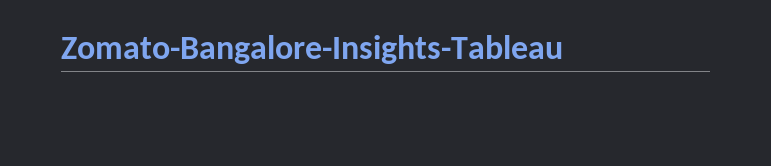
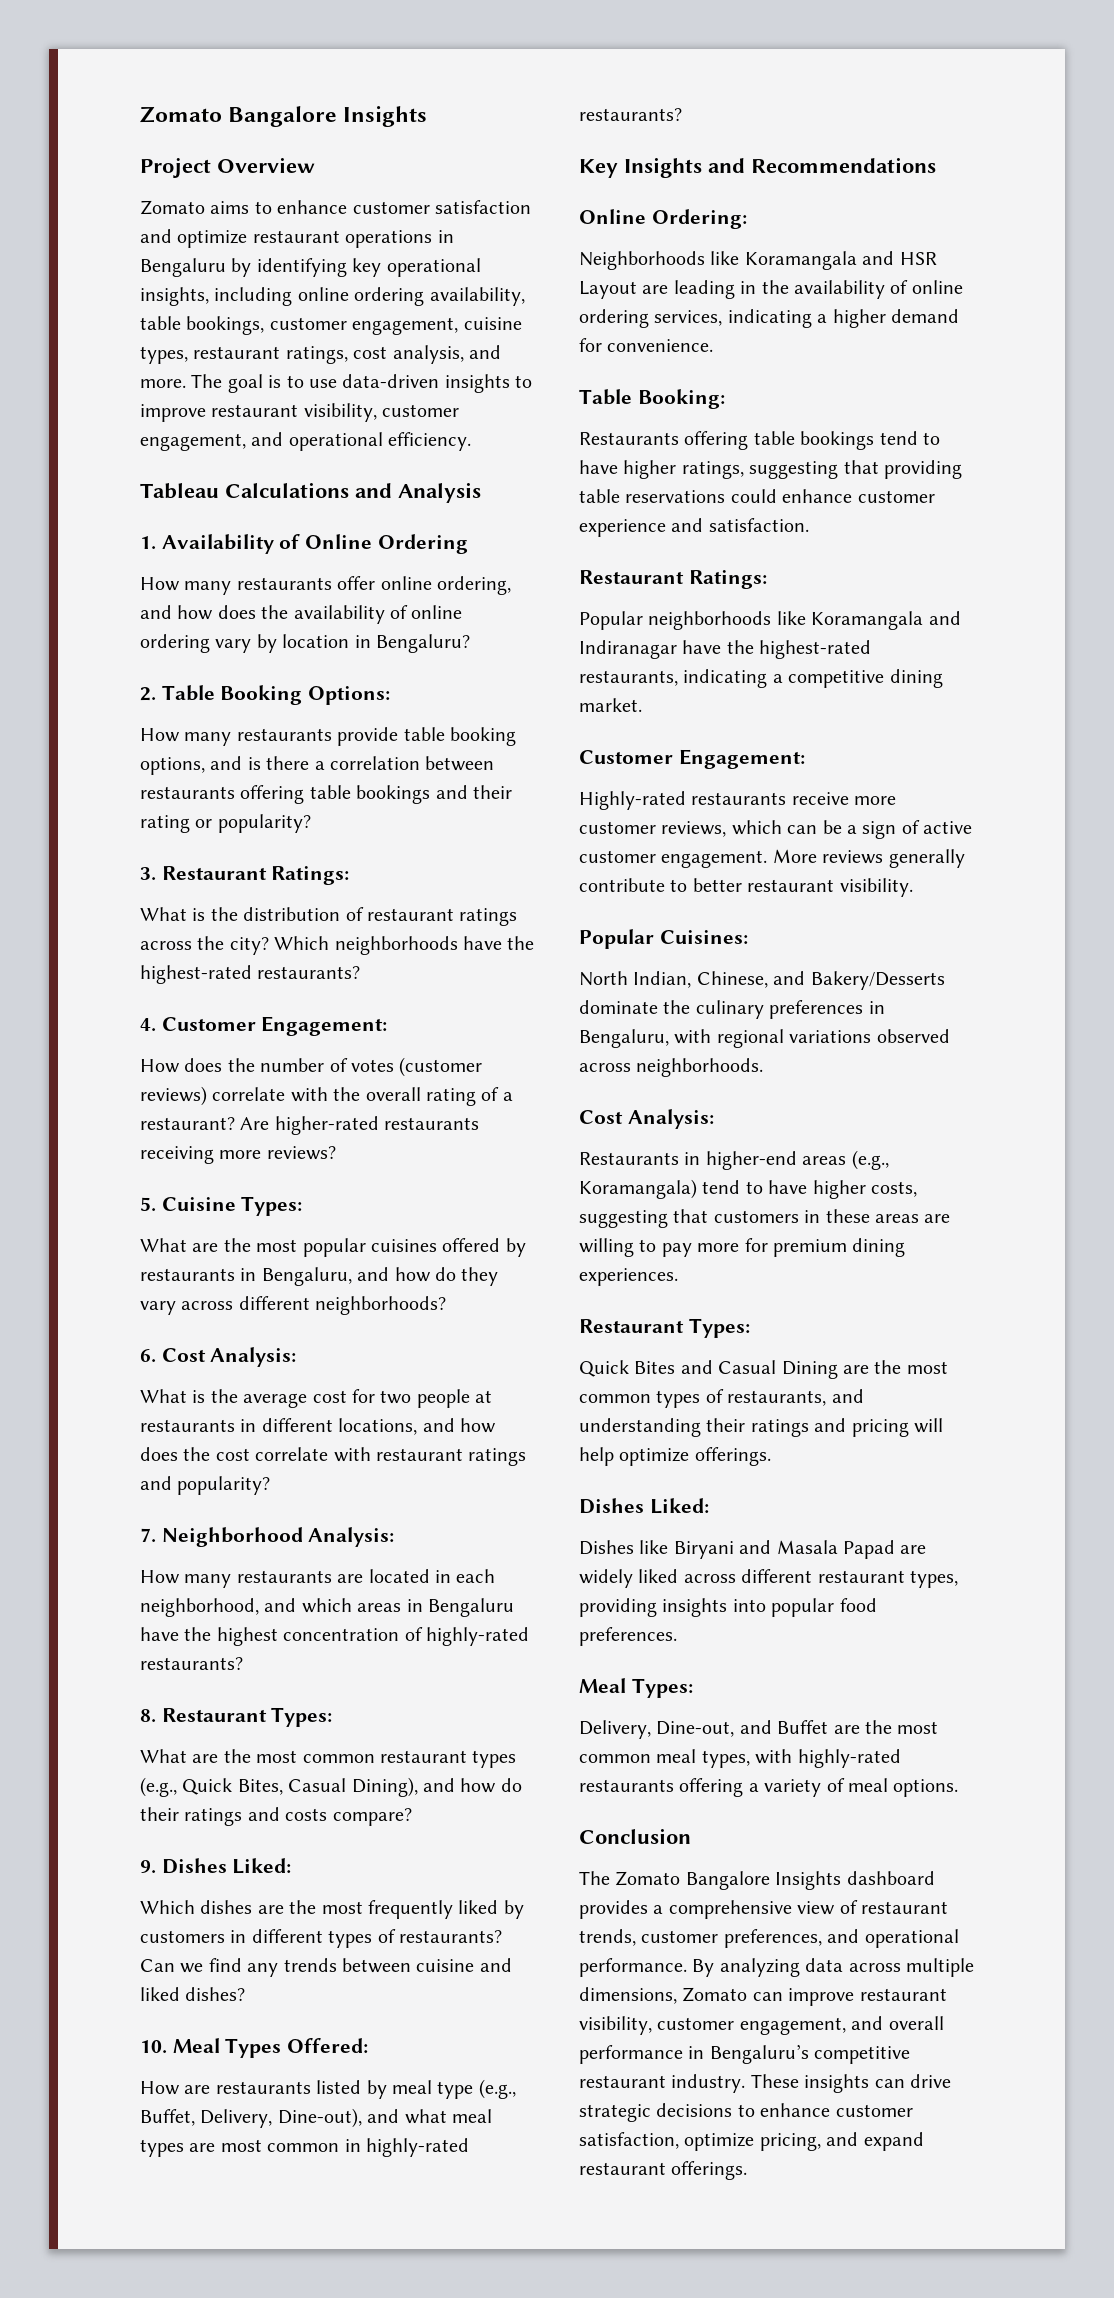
[61,35,563,64] Zomato-Bangalore-Insights-Tableau -> [140,106,428,127] [140,157,315,178] [140,200,531,215] [140,229,454,248] [140,258,481,277] [140,287,525,306] [140,316,522,335] [140,345,501,364] [140,374,533,393] [140,403,460,422] [140,432,472,451] [140,482,481,503] [140,534,468,554] [140,576,511,595] [140,605,463,624] [140,634,470,653] [140,685,391,705] [140,727,516,746] [140,756,495,775] [140,785,512,804] [140,814,311,833] [140,866,350,885] [140,907,518,926] [140,936,535,955] [140,965,361,984] [140,1016,388,1036] [140,1057,483,1077] [140,1086,513,1106] [140,1116,480,1135] [140,1146,336,1164] [140,1196,303,1216] [140,1238,526,1257] [140,1267,499,1286] [140,1296,447,1315] [140,1347,297,1367] [140,1389,493,1408] [140,1418,496,1435] [140,1447,527,1466] [140,1476,271,1495] [140,1527,395,1547] [140,1569,496,1588] [140,1598,514,1617] [140,1627,529,1646] [140,1657,243,1670] [140,1707,333,1727] [140,1749,517,1768] [140,1777,522,1797] [140,1807,412,1826] [140,1858,292,1874] [140,1900,524,1919] [140,1929,502,1948] [140,1958,512,1977] [140,1987,246,2001] [140,2038,369,2058] [140,2079,516,2099] [140,2108,492,2128] [140,2138,469,2157] [579,108,682,121] [579,157,936,178] [579,209,747,229] [579,251,937,270] [579,280,963,299] [579,309,959,328] [579,338,714,352] [579,389,725,409] [579,431,940,450] [579,460,962,479] [579,489,935,503] [579,518,809,537] [579,570,767,589] [579,611,961,630] [579,640,872,659] [579,669,943,688] [579,698,642,712] [579,749,805,769] [579,791,897,810] [579,820,973,839] [579,849,965,868] [579,878,913,897] [579,929,748,949] [579,971,945,990] [579,1000,885,1019] [579,1029,950,1048] [579,1058,764,1077] [579,1109,714,1129] [579,1150,889,1170] [579,1179,917,1199] [579,1209,951,1228] [579,1238,906,1257] [579,1268,678,1286] [579,1318,750,1338] [579,1360,948,1379] [579,1389,864,1408] [579,1418,943,1437] [579,1447,771,1466] [579,1498,709,1514] [579,1540,927,1559] [579,1569,958,1588] [579,1598,877,1617] [579,1627,677,1646] [579,1678,693,1698] [579,1720,939,1739] [579,1749,901,1768] [579,1778,959,1797] [579,1828,691,1844] [579,1871,935,1890] [579,1900,948,1919] [579,1929,959,1948] [579,1958,974,1977] [579,1987,947,2006] [579,2016,944,2035] [579,2044,911,2064] [579,2074,951,2093] [579,2103,913,2122] [579,2132,924,2151] [579,2161,748,2180] Zomato Bangalore Insights // Project Overview // Zomato aims to enhance customer satisfaction and optimize restaurant operations in Bengaluru by identifying key operational insights, including online ordering availability, table bookings, customer engagement, cuisine types, restaurant ratings, cost analysis, and more. The goal is to use data-driven insights to improve restaurant visibility, customer engagement, and operational efficiency. // Tableau Calculations and Analysis // 1. Availability of Online Ordering // How many restaurants offer online ordering, and how does the availability of online ordering vary by location in Bengaluru? // 2. Table Booking Options: // How many restaurants provide table booking options, and is there a correlation between restaurants offering table bookings and their rating or popularity? // 3. Restaurant Ratings: // What is the distribution of restaurant ratings across the city? Which neighborhoods have the highest-rated restaurants? // 4. Customer Engagement: // How does the number of votes (customer reviews) correlate with the overall rating of a restaurant? Are higher-rated restaurants receiving more reviews? // 5. Cuisine Types: // What are the most popular cuisines offered by restaurants in Bengaluru, and how do they vary across different neighborhoods? // 6. Cost Analysis: // What is the average cost for two people at restaurants in different locations, and how does the cost correlate with restaurant ratings and popularity? // 7. Neighborhood Analysis: // How many restaurants are located in each neighborhood, and which areas in Bengaluru have the highest concentration of highly-rated restaurants? // 8. Restaurant Types: // What are the most common restaurant types (e.g., Quick Bites, Casual Dining), and how do their ratings and costs compare? // 9. Dishes Liked: // Which dishes are the most frequently liked by customers in different types of restaurants? Can we find any trends between cuisine and liked dishes? // 10. Meal Types Offered: // How are restaurants listed by meal type (e.g., Buffet, Delivery, Dine-out), and what meal types are most common in highly-rated restaurants? // Key Insights and Recommendations // Online Ordering: // Neighborhoods like Koramangala and HSR Layout are leading in the availability of online ordering services, indicating a higher demand for convenience. // Table Booking: // Restaurants offering table bookings tend to have higher ratings, suggesting that providing table reservations could enhance customer experience and satisfaction. // Restaurant Ratings: // Popular neighborhoods like Koramangala and Indiranagar have the highest-rated restaurants, indicating a competitive dining market. // Customer Engagement: // Highly-rated restaurants receive more customer reviews, which can be a sign of active customer engagement. More reviews generally contribute to better restaurant visibility. // Popular Cuisines: // North Indian, Chinese, and Bakery/Desserts dominate the culinary preferences in Bengaluru, with regional variations observed across neighborhoods. // Cost Analysis: // Restaurants in higher-end areas (e.g., Koramangala) tend to have higher costs, suggesting that customers in these areas are willing to pay more for premium dining experiences. // Restaurant Types: // Quick Bites and Casual Dining are the most common types of restaurants, and understanding their ratings and pricing will help optimize offerings. // Dishes Liked: // Dishes like Biryani and Masala Papad are widely liked across different restaurant types, providing insights into popular food preferences. // Meal Types: // Delivery, Dine-out, and Buffet are the most common meal types, with highly-rated restaurants offering a variety of meal options. // Conclusion // The Zomato Bangalore Insights dashboard provides a comprehensive view of restaurant trends, customer preferences, and operational performance. By analyzing data across multiple dimensions, Zomato can improve restaurant visibility, customer engagement, and overall performance in Bengaluru’s competitive restaurant industry. These insights can drive strategic decisions to enhance customer satisfaction, optimize pricing, and expand restaurant offerings.

